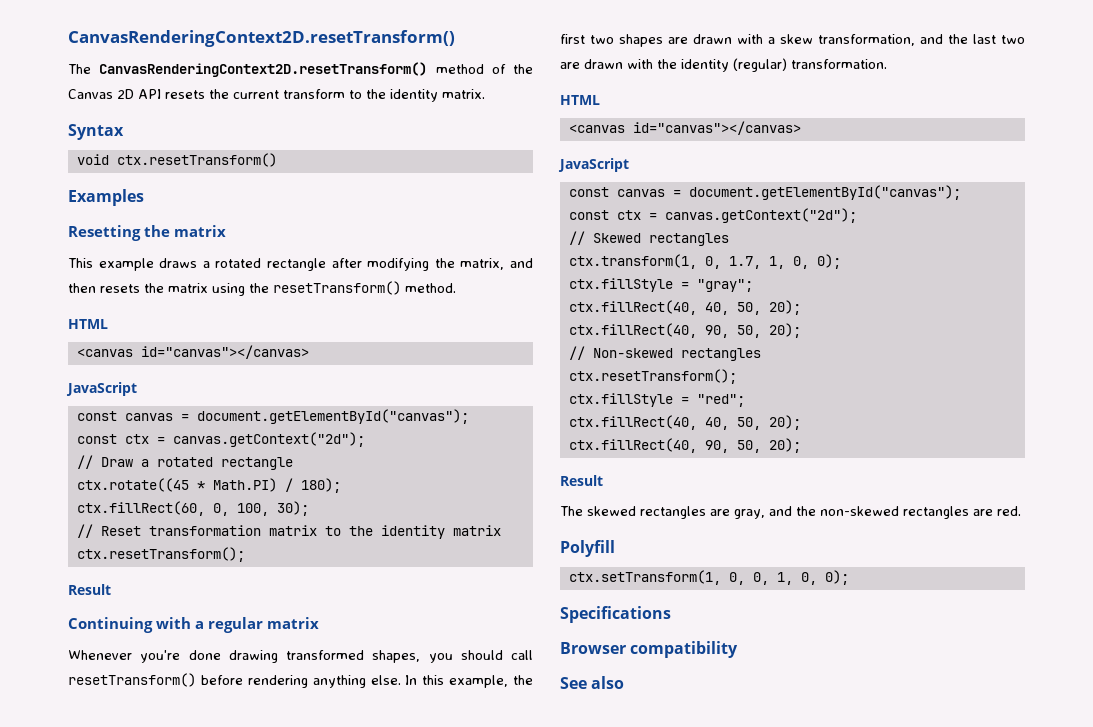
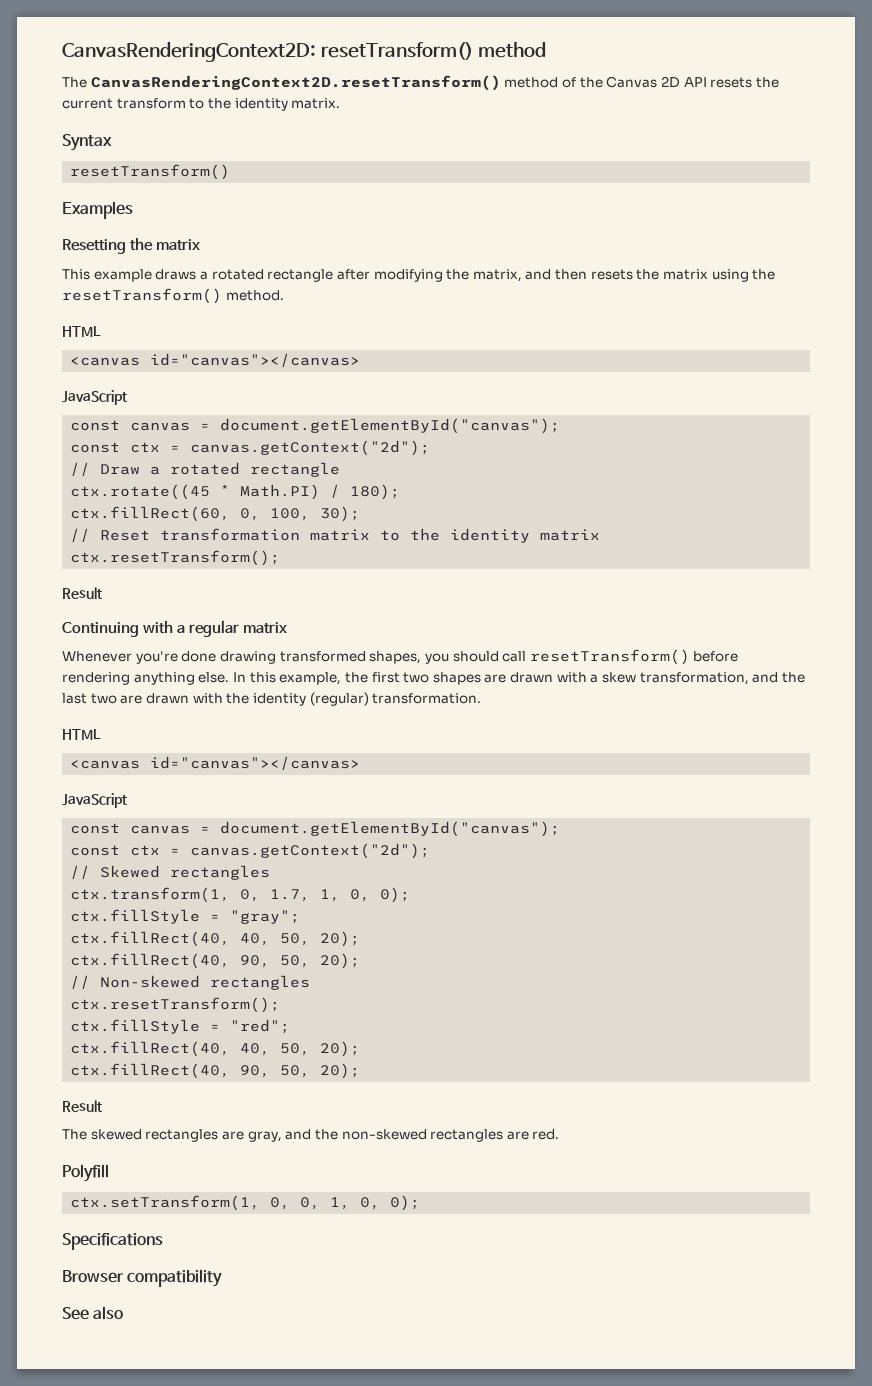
[68,30,455,47] CanvasRenderingContext2D.resetTransform() -> [62,42,546,62] CanvasRenderingContext2D: resetTransform() method
[76,153,277,167] void ctx.resetTransform() -> [70,164,231,180] resetTransform()

